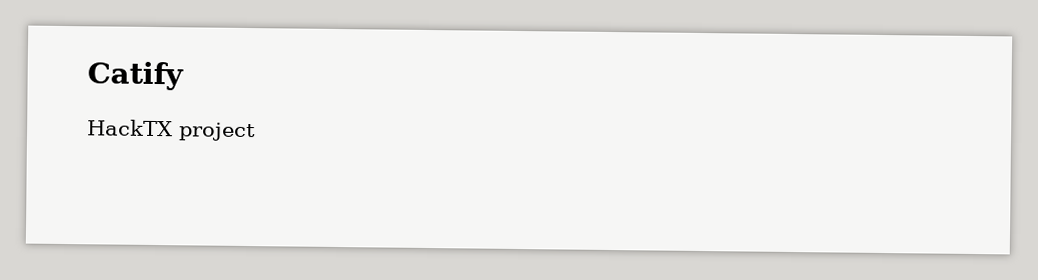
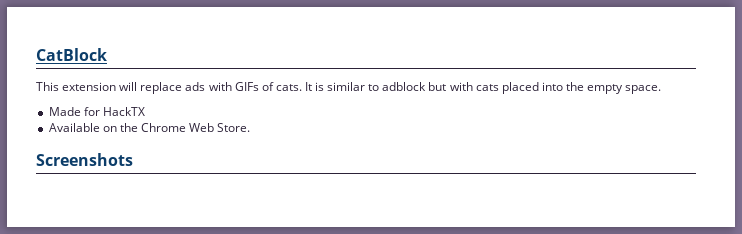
[87,61,184,91] [87,119,256,142] Catify // HackTX project -> [36,48,107,61] [36,82,662,94] [48,107,145,116] [48,123,251,132] [36,153,133,166] CatBlock // This extension will replace ads with GIFs of cats. It is similar to adblock but with cats placed into the empty space. // Made for HackTX // Available on the Chrome Web Store. // Screenshots

